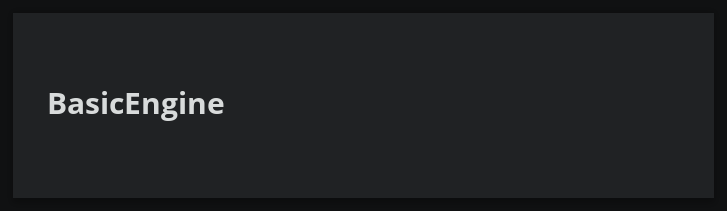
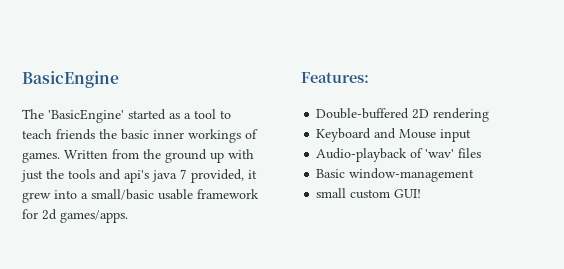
(225, 106) none -> [22,109,231,123] [22,129,258,143] [22,149,254,163] [21,169,257,183] [22,189,259,203] [22,209,128,223] [301,72,369,83] [316,108,490,122] [316,128,472,142] [316,148,482,162] [316,168,475,182] [316,188,422,199] // The 'BasicEngine' started as a tool to teach friends the basic inner workings of games. Written from the ground up with just the tools and api's java 7 provided, it grew into a small/basic usable framework for 2d games/apps. // Features: // Double-buffered 2D rendering // Keyboard and Mouse input // Audio-playback of 'wav' files // Basic window-management // small custom GUI!

